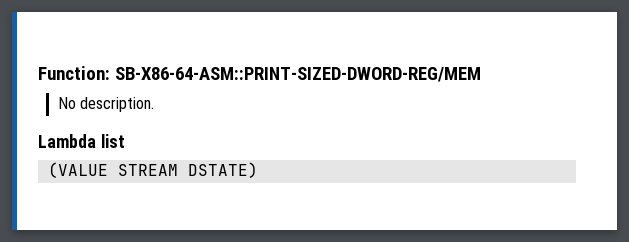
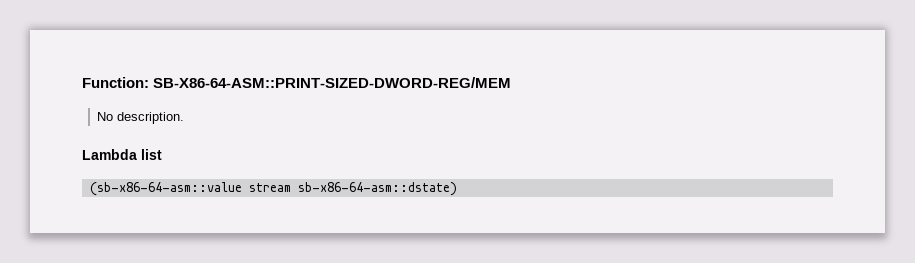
[47,162,258,178] (VALUE STREAM DSTATE) -> [89,182,457,196] (sb-x86-64-asm::value stream sb-x86-64-asm::dstate)

